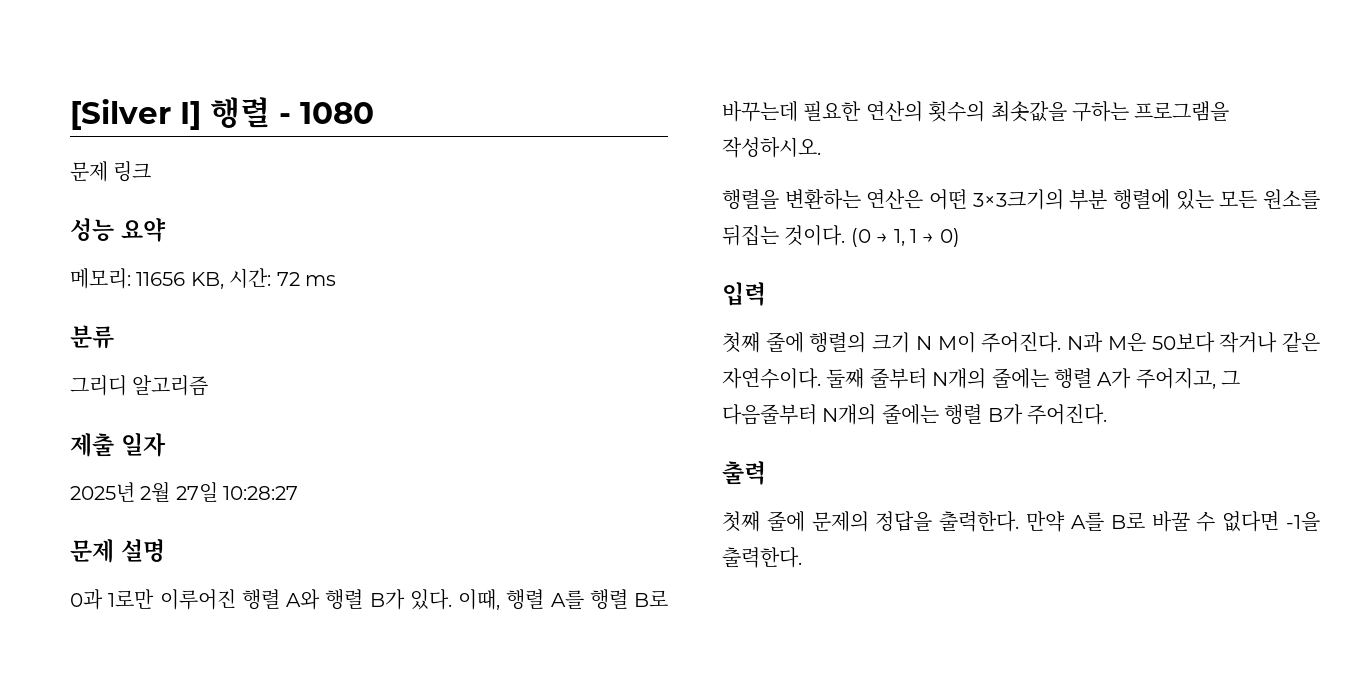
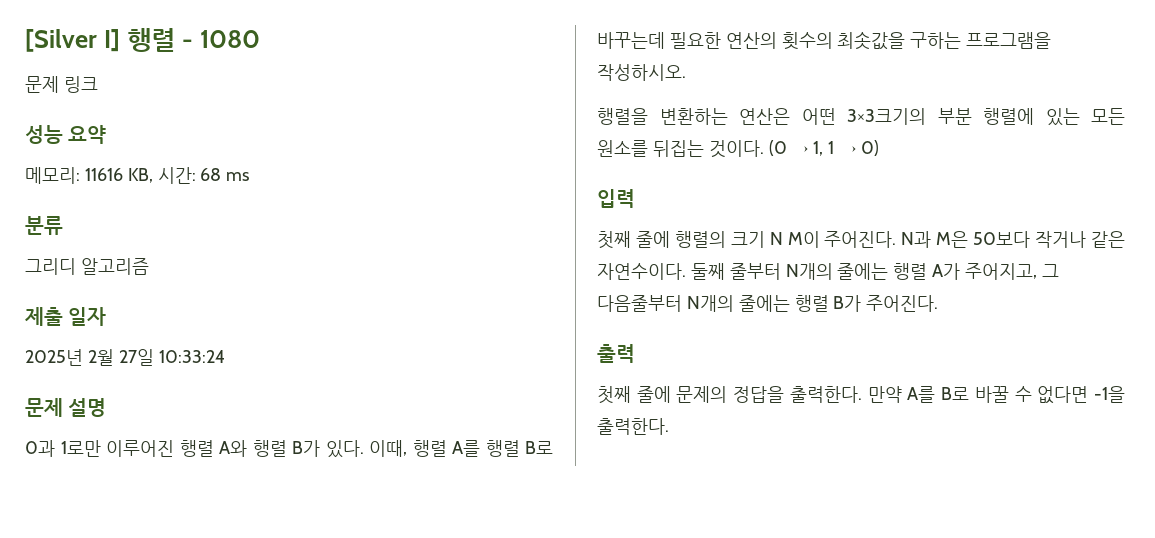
[136,272,186,286] 11656 -> [84,168,123,181] 11616
[276,272,300,286] 72 -> [200,168,222,181] 68
[223,486,299,500] 10:28:27 -> [158,350,225,363] 10:33:24

